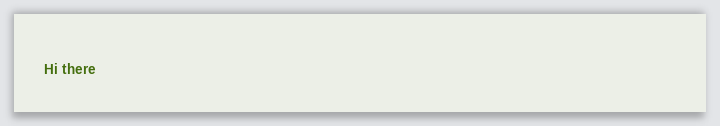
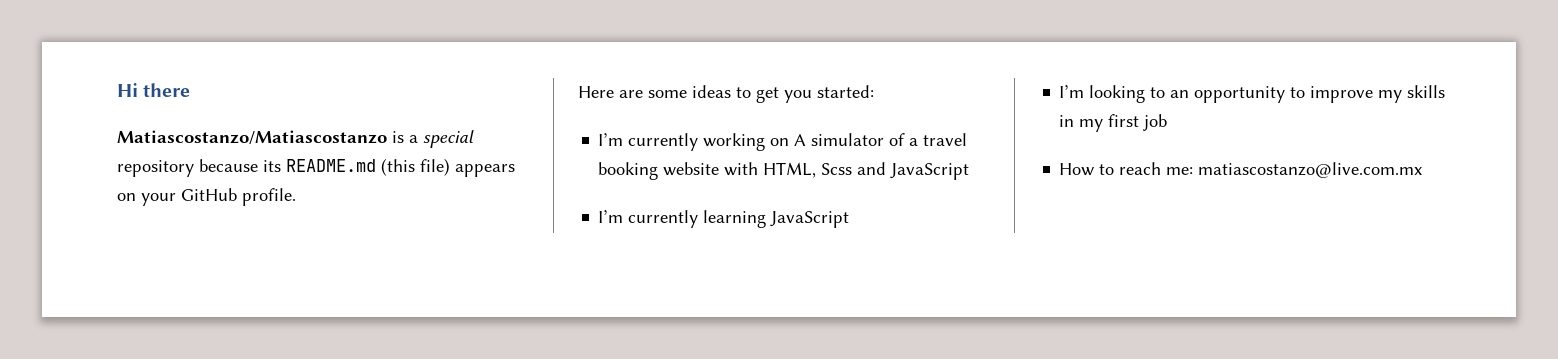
(96, 68) none -> [117,130,474,148] [117,158,515,177] [117,188,296,206] [578,85,874,103] [598,133,968,151] [598,162,970,180] [598,210,850,228] [1059,85,1446,103] [1059,114,1168,132] [1059,162,1423,178] // Matiascostanzo/Matiascostanzo is a special repository because its README.md (this file) appears on your GitHub profile. // Here are some ideas to get you started: // I’m currently working on A simulator of a travel booking website with HTML, Scss and JavaScript // I’m currently learning JavaScript // I’m looking to an opportunity to improve my skills in my first job // How to reach me: matiascostanzo@live.com.mx

